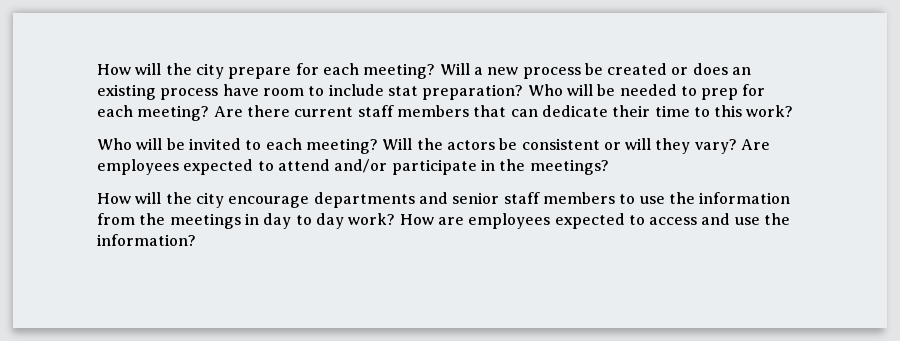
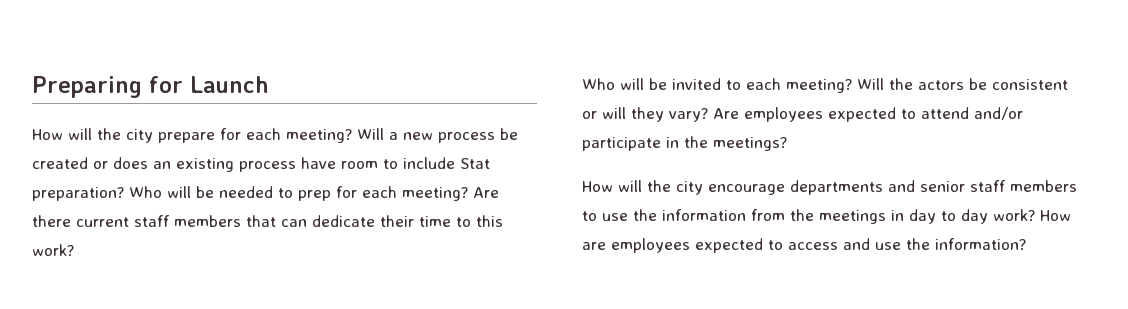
(97, 69) none -> [32,76,269,98] Preparing for Launch //
[387,86,418,96] stat -> [460,158,490,169] Stat

